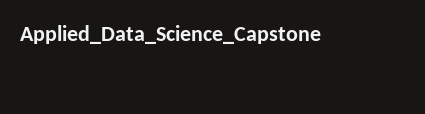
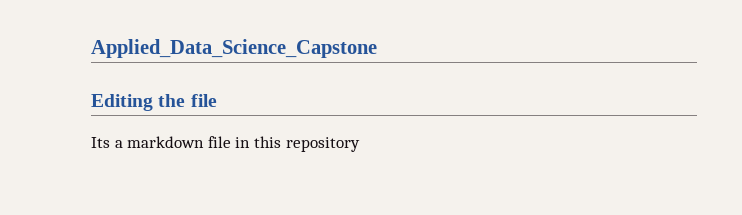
(321, 34) none -> [91,94,217,111] [91,136,360,152] // Editing the file // Its a markdown file in this repository

